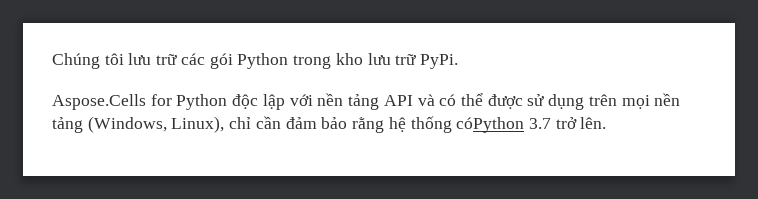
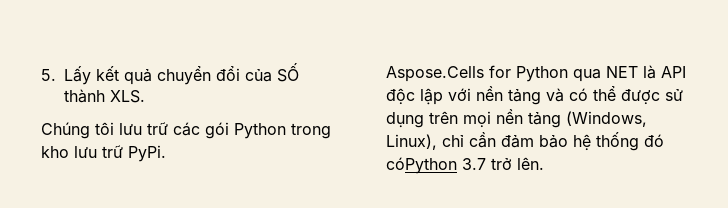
(52, 61) none -> [41,63,299,85] [64,89,145,103] 5. Lấy kết quả chuyển đổi của SỐ thành XLS. //
(228, 102) none -> [573,65,686,82] qua NET là API
[383,95,413,106] API -> (541, 97) none
[352,117,385,133] rằng -> (568, 141) none
(452, 124) none -> [644,134,664,147] đó

